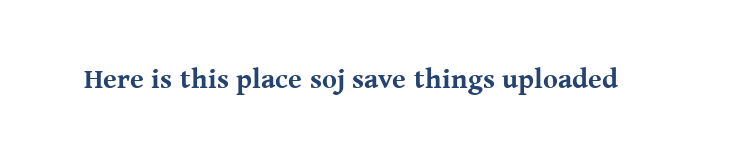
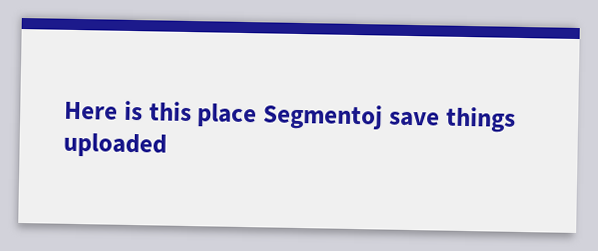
[309,69,345,95] soj -> [262,103,383,131] Segmentoj

